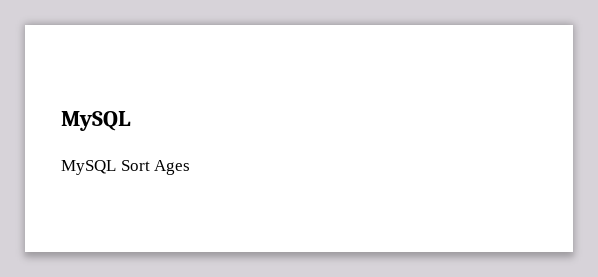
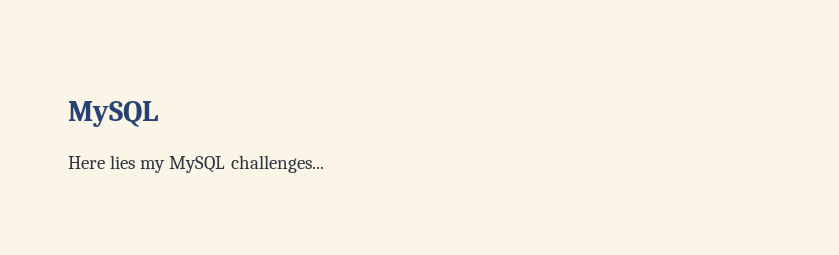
[61,160,191,175] MySQL Sort Ages -> [68,155,324,173] Here lies my MySQL challenges...

